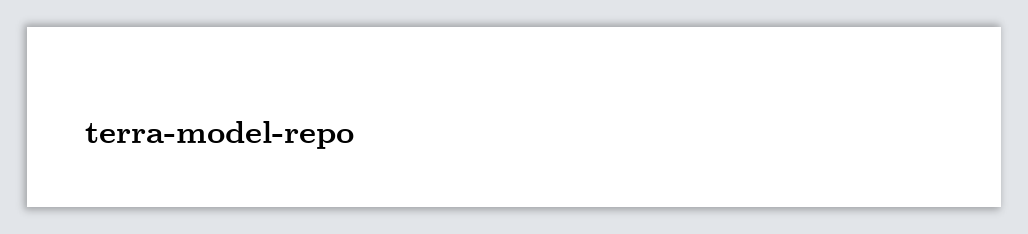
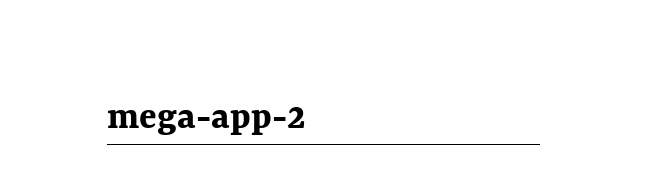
[85,121,354,149] terra-model-repo -> [107,107,306,135] mega-app-2

